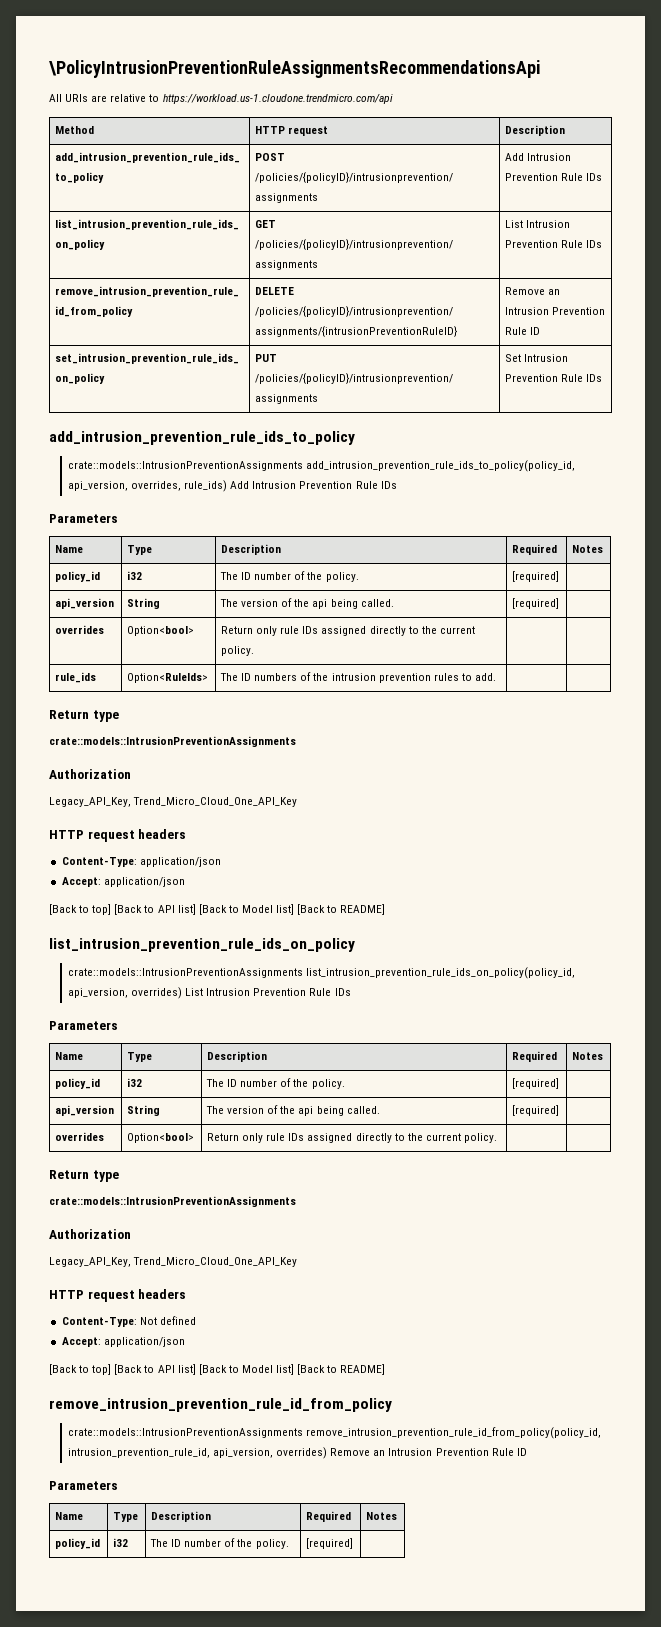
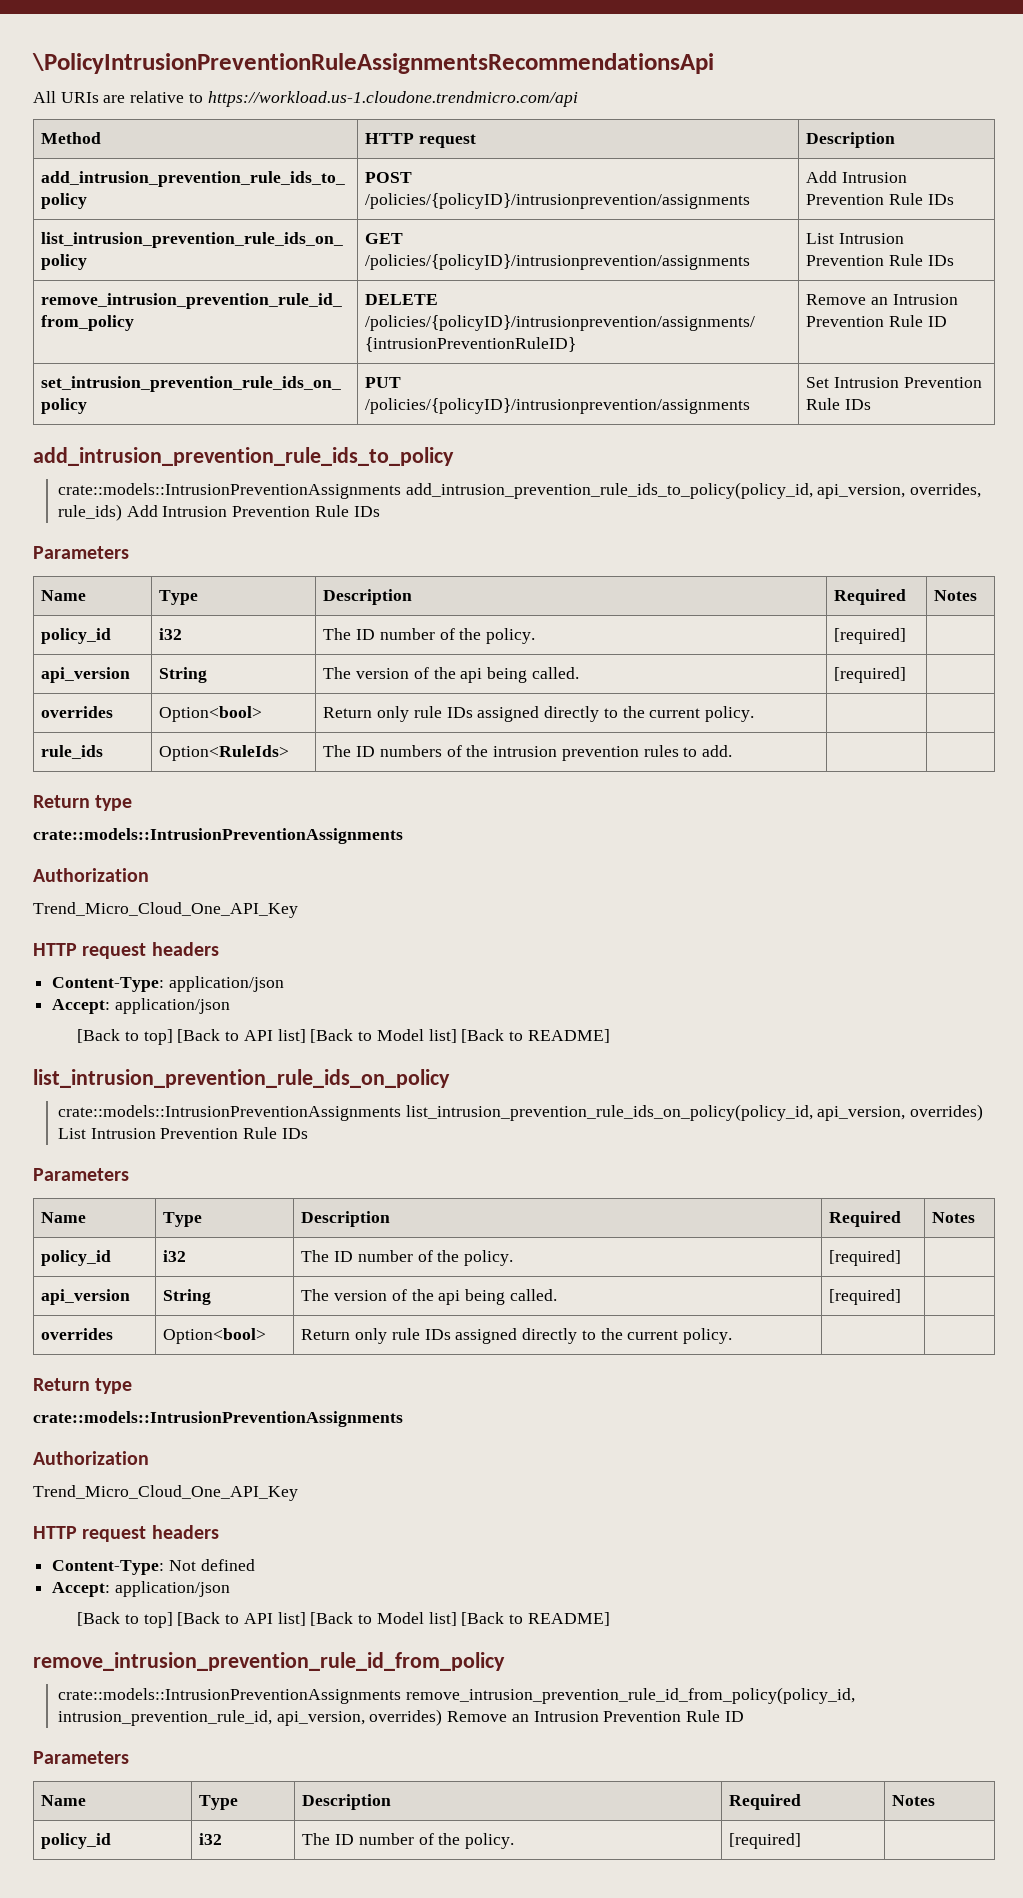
[49,797,131,807] Legacy_API_Key, -> (149, 875) none
[49,1257,131,1267] Legacy_API_Key, -> (149, 1458) none

